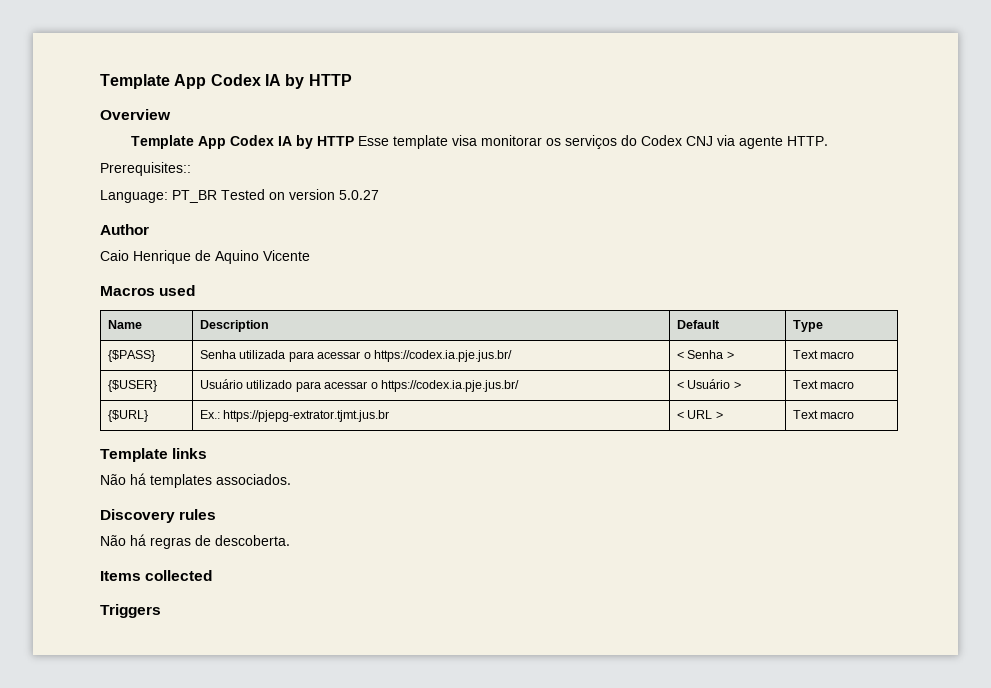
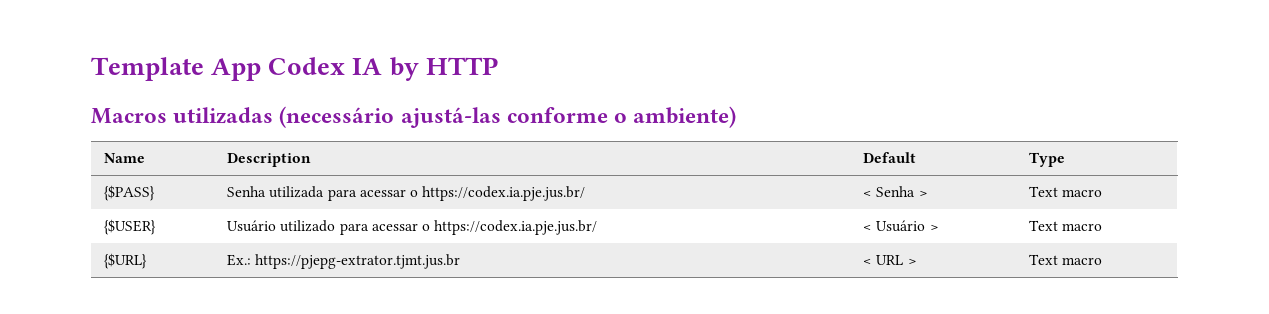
[100,109,171,120] [131,135,829,149] [100,162,191,176] [100,189,379,203] [100,224,149,235] [100,250,310,264] [100,285,196,296] Overview // Template App Codex IA by HTTP Esse template visa monitorar os serviços do Codex CNJ via agente HTTP. // Prerequisites:: // Language: PT_BR Tested on version 5.0.27 // Author // Caio Henrique de Aquino Vicente // Macros used -> [91,106,737,128] Macros utilizadas (necessário ajustá-las conforme o ambiente)
[100,448,208,462] [100,473,291,488] [100,509,217,523] [100,534,290,549] [100,570,213,581] [100,604,161,618] // Template links // Não há templates associados. // Discovery rules // Não há regras de descoberta. // Items collected // Triggers -> (1103, 261) none

